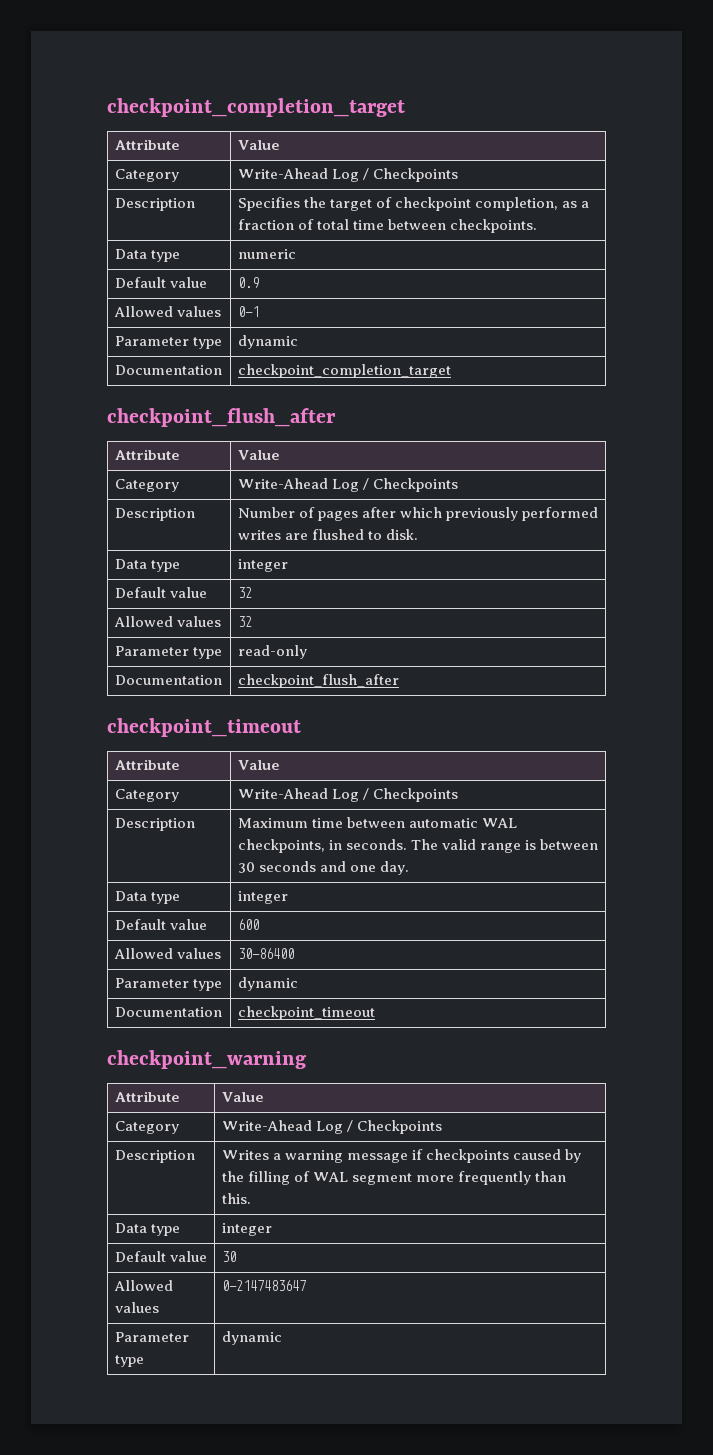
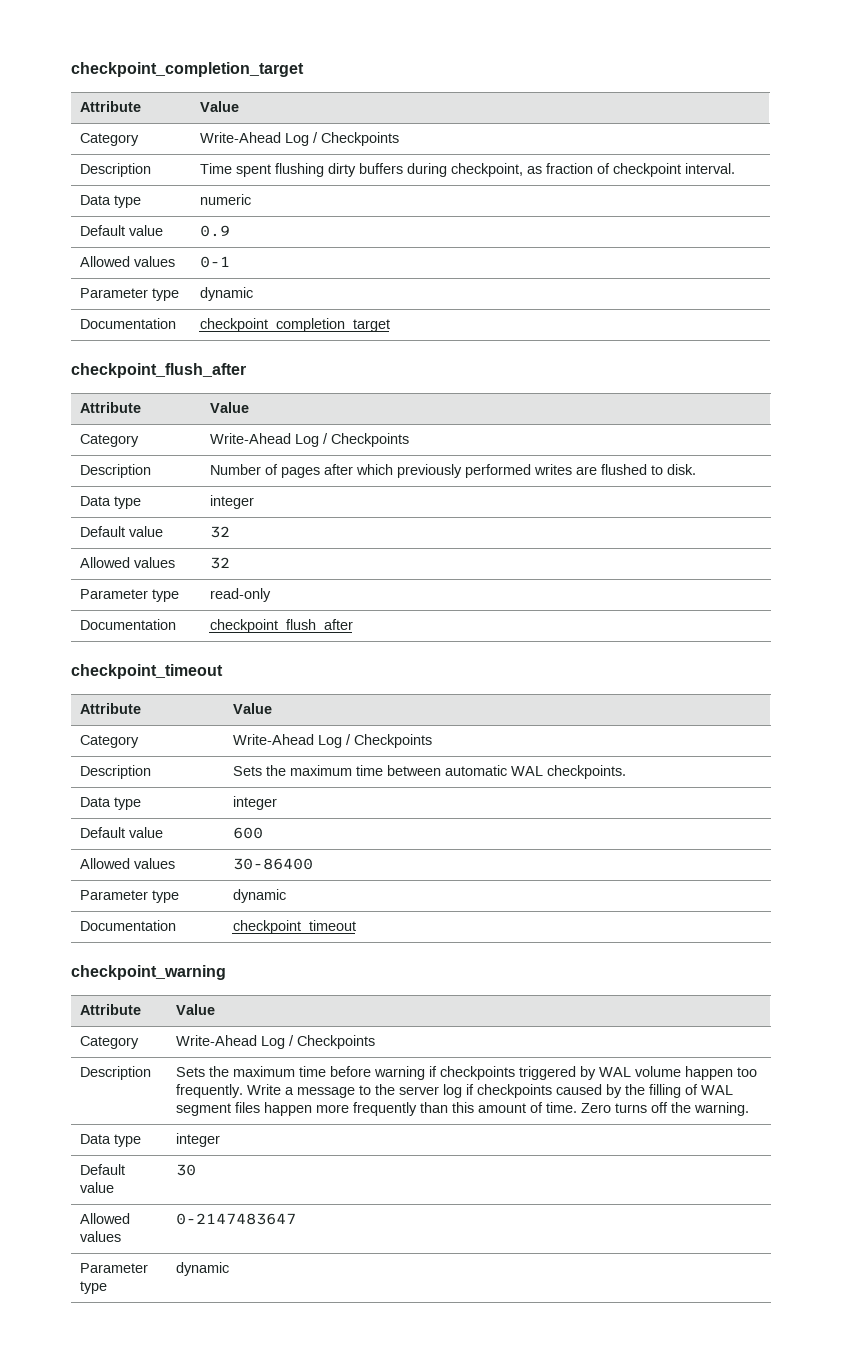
[237,197,590,211] [237,219,537,233] Specifies the target of checkpoint completion, as a fraction of total time between checkpoints. -> [199,163,735,177] Time spent flushing dirty buffers during checkpoint, as fraction of checkpoint interval.
[237,818,308,828] Maximum -> [232,765,352,776] Sets the maximum
[237,839,599,853] [237,861,409,875] checkpoints, in seconds. The valid range is between 30 seconds and one day. -> [546,765,626,779] checkpoints.
[221,1150,408,1163] Writes a warning message -> [175,1066,757,1080] [175,1084,462,1098] Sets the maximum time before warning if checkpoints triggered by WAL volume happen too frequently. Write a message to the server log
(412, 1179) none -> [234,1102,312,1116] files happen
[221,1193,251,1204] this. -> [451,1102,749,1116] this amount of time. Zero turns off the warning.

